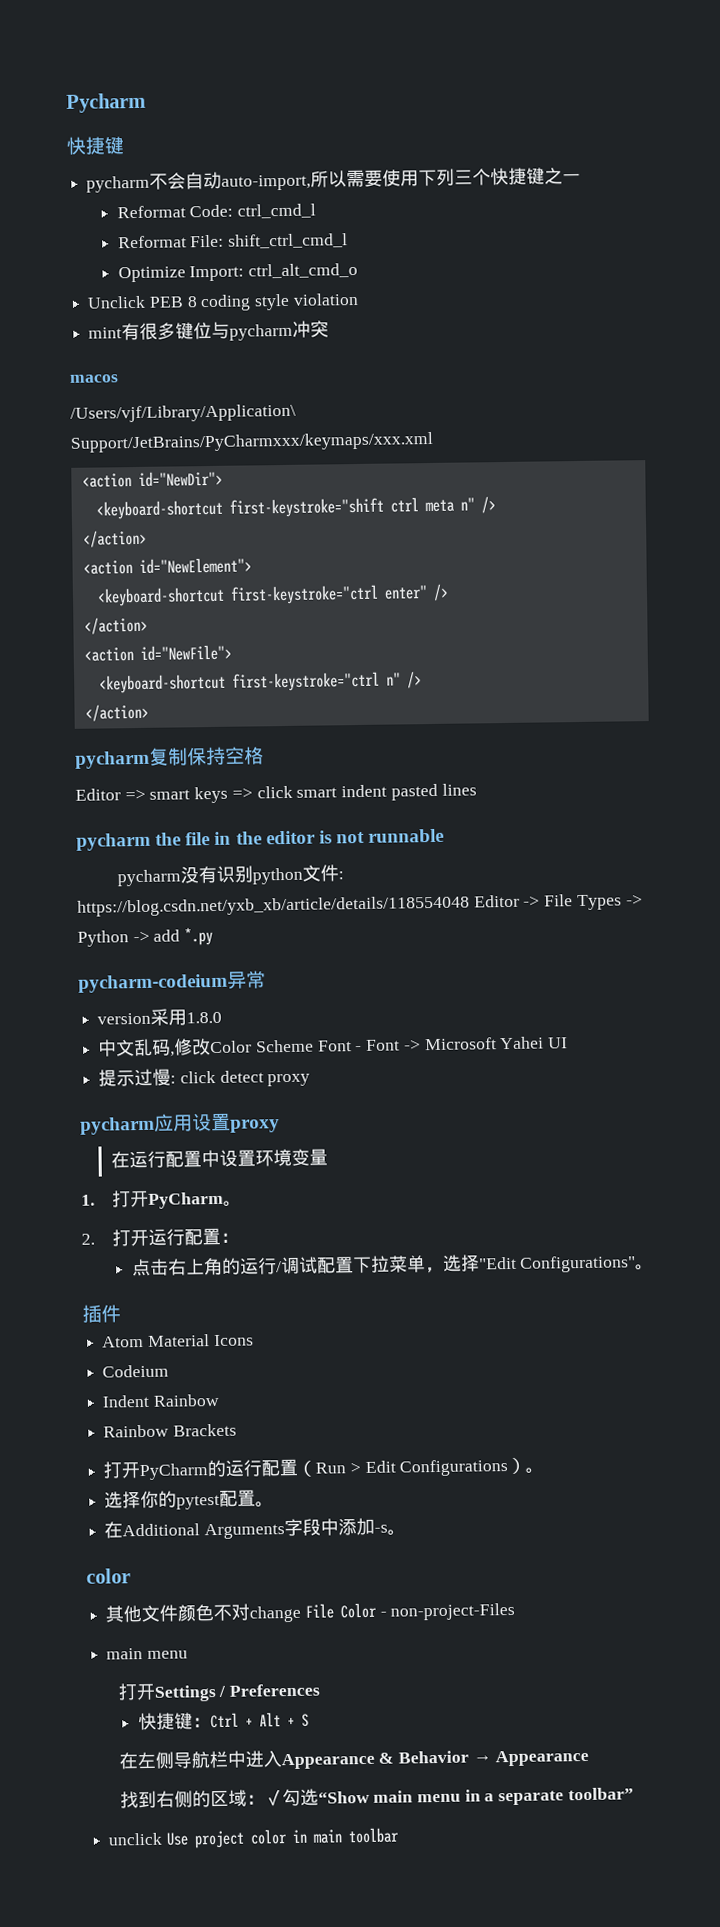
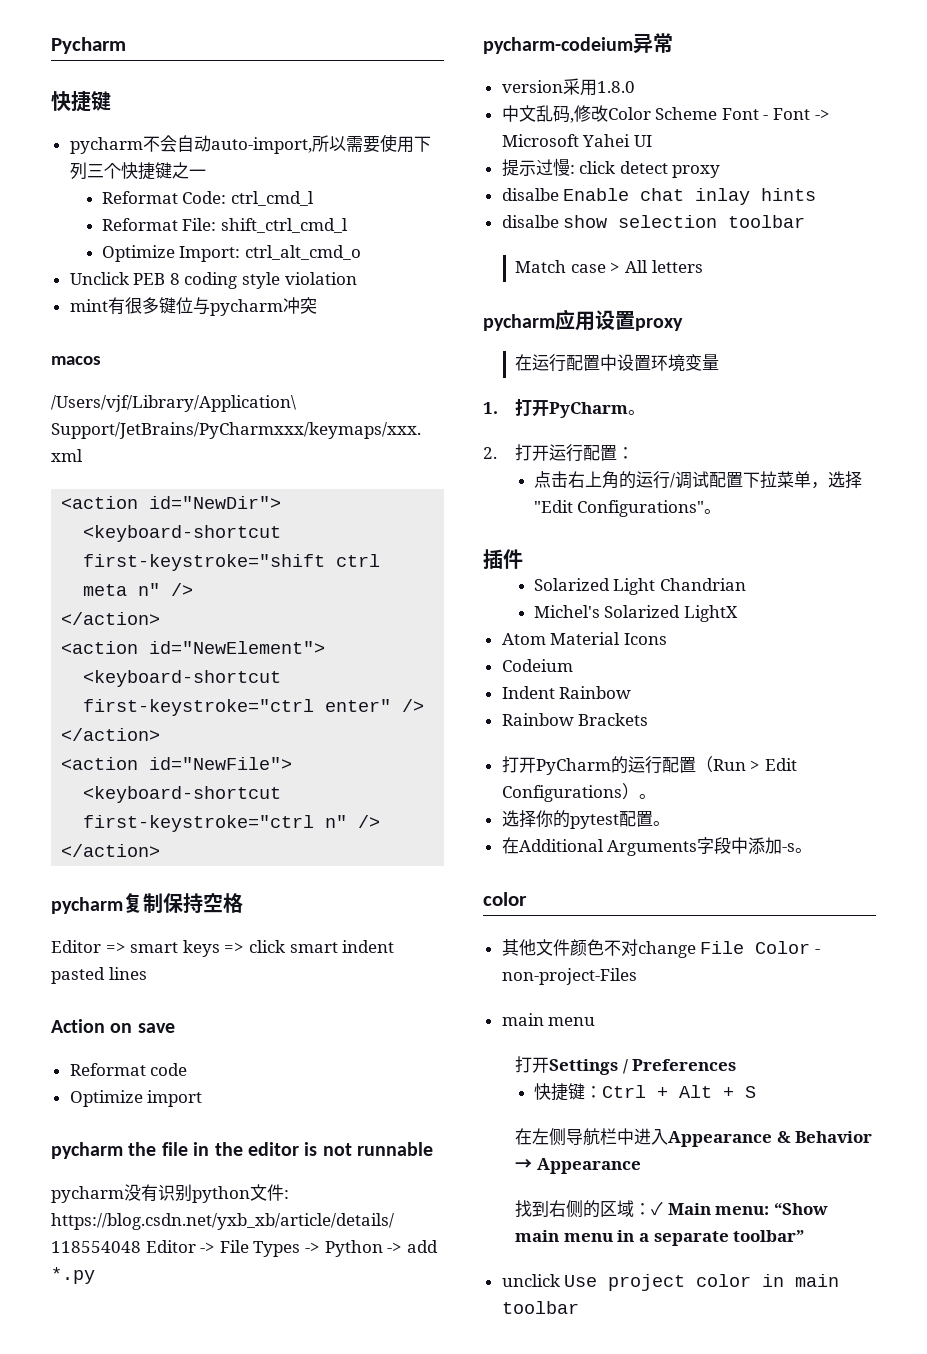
(477, 789) none -> [51,1019,175,1033] [69,1063,188,1076] [69,1090,203,1107] // Action on save // Reformat code // Optimize import
(311, 1080) none -> [501,188,817,205] [501,215,806,228] [515,260,703,273] // disalbe Enable chat inlay hints // disalbe show selection toolbar // Match case > All letters
(121, 1313) none -> [533,578,747,595] [533,605,739,622] // Solarized Light Chandrian // Michel's Solarized LightX
[281,1788,319,1807] 勾选 -> [667,1203,770,1215] Main menu:

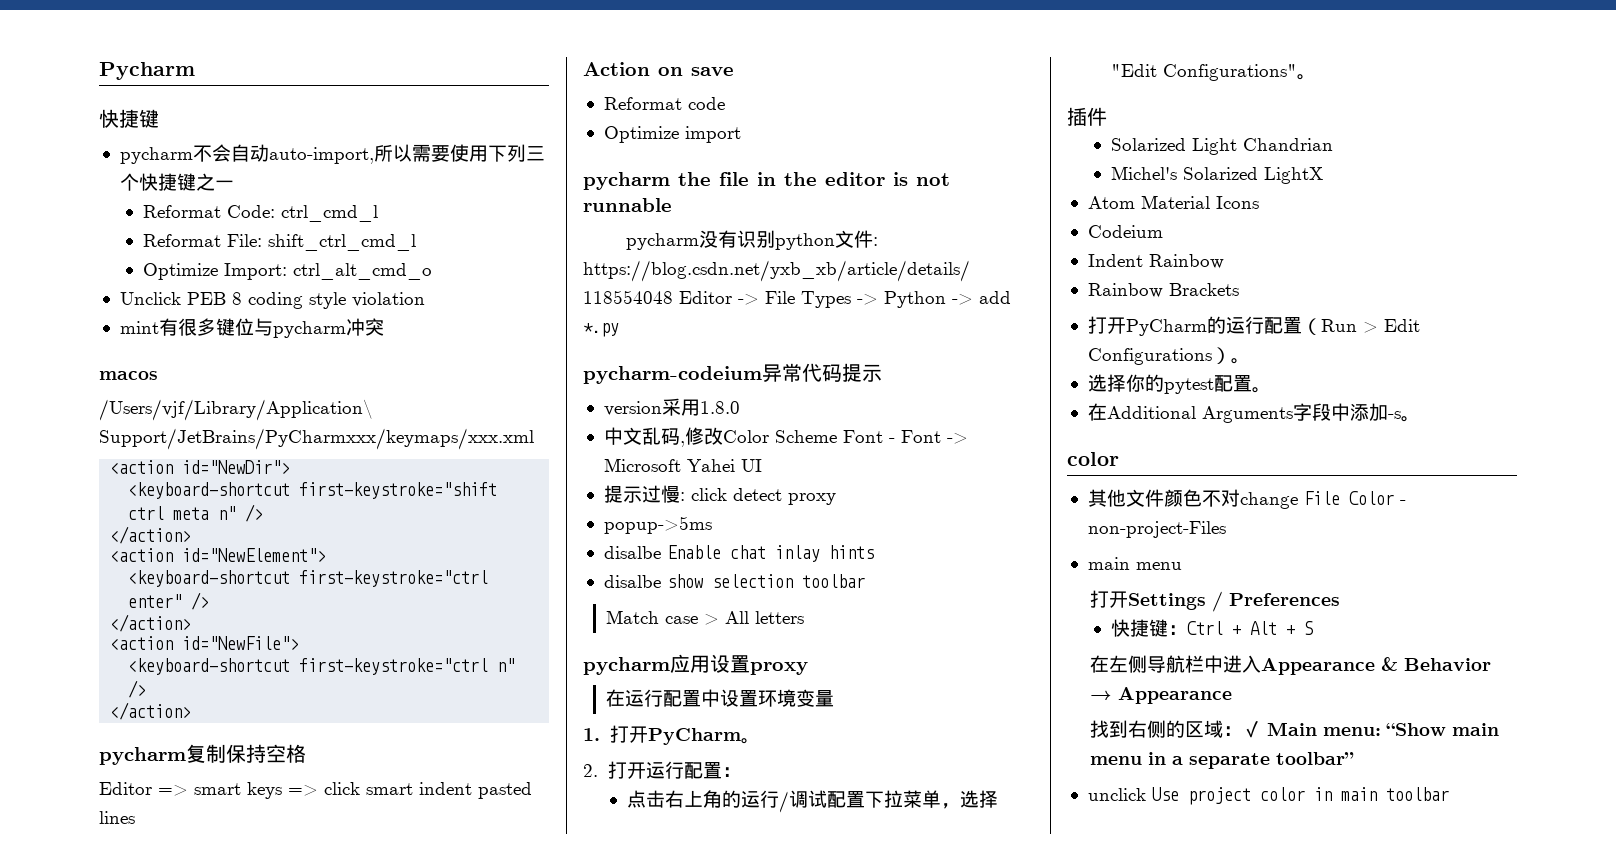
(673, 43) none -> [802,363,882,382] 代码提示
(721, 171) none -> [603,516,712,534] // popup->5ms

